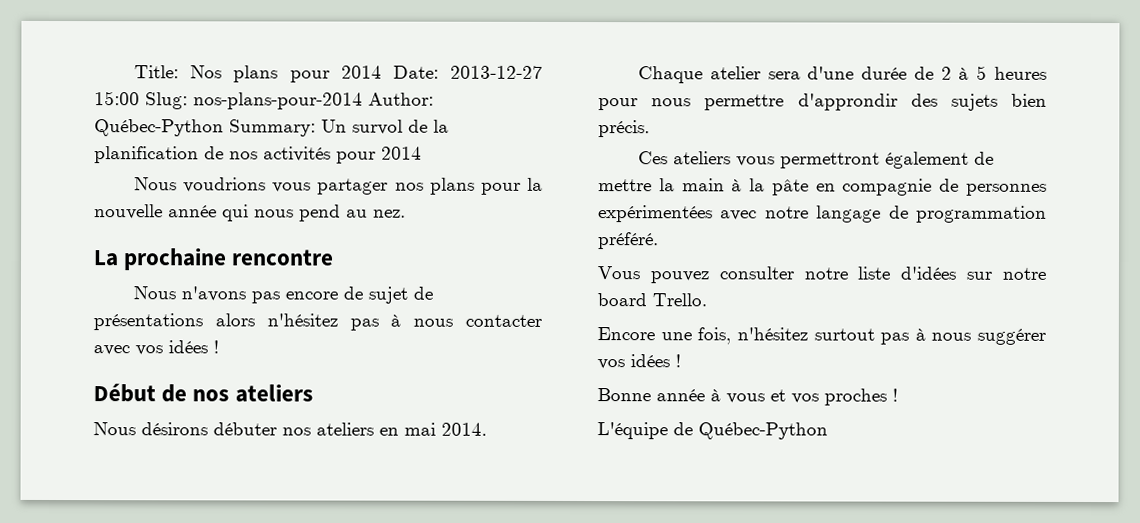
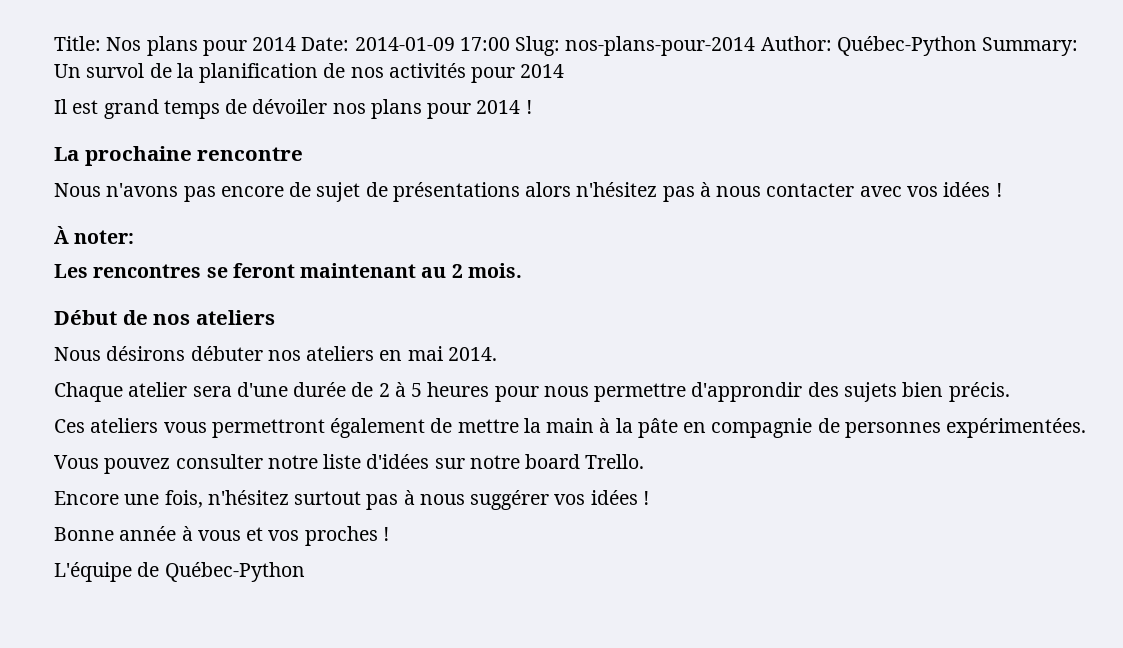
[450,65,544,79] [94,91,140,106] 2013-12-27 15:00 -> [354,37,510,51] 2014-01-09 17:00
[133,177,543,195] [94,204,406,222] Nous voudrions vous partager nos plans pour la nouvelle année qui nous pend au nez. -> [54,99,532,119] Il est grand temps de dévoiler nos plans pour 2014 !
(219, 347) none -> [54,226,135,244] [54,263,522,278] // À noter: // Les rencontres se feront maintenant au 2 mois.
[598,205,1047,223] [598,232,659,250] expérimentées avec notre langage de programmation préféré. -> [946,418,1087,438] expérimentées.

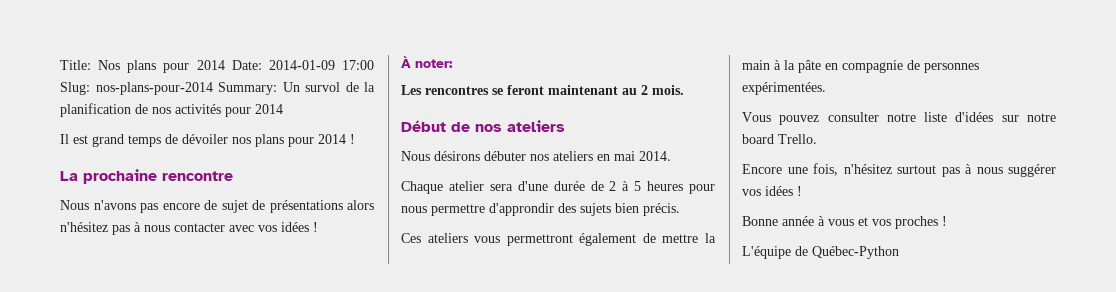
[760,36,977,56] Author: Québec-Python -> (213, 88) none

